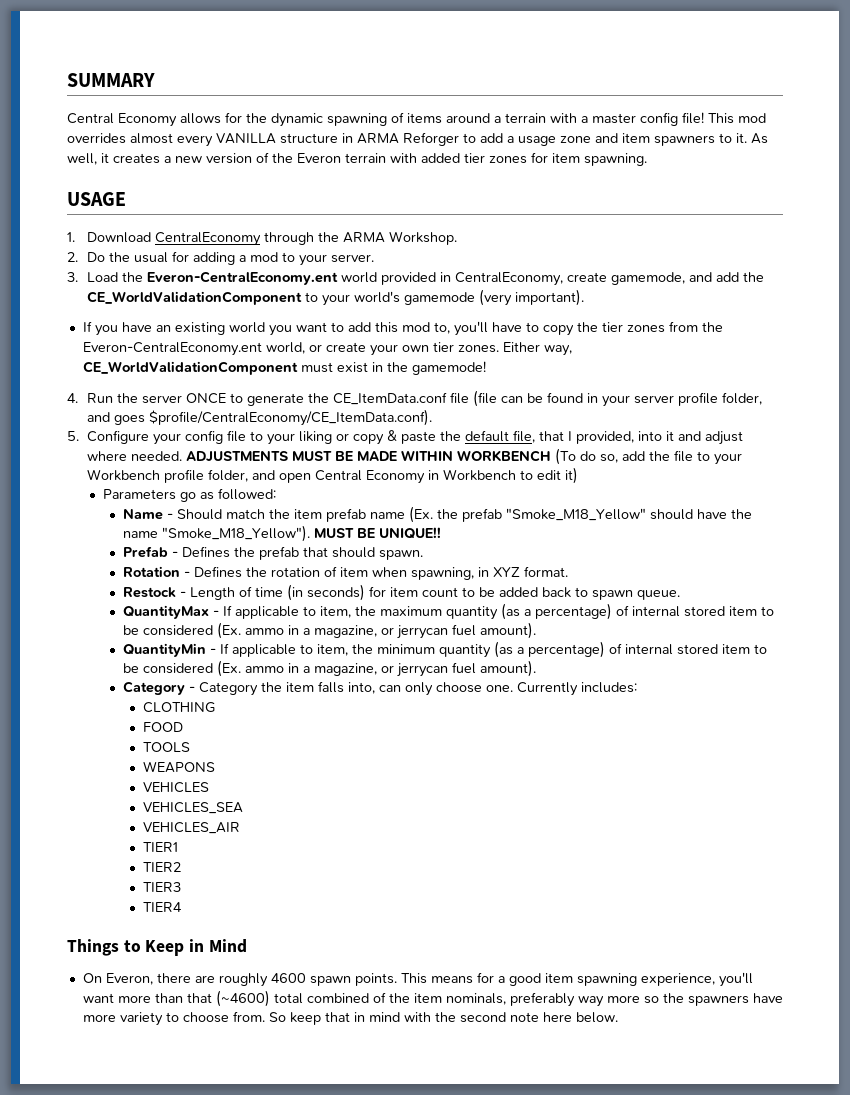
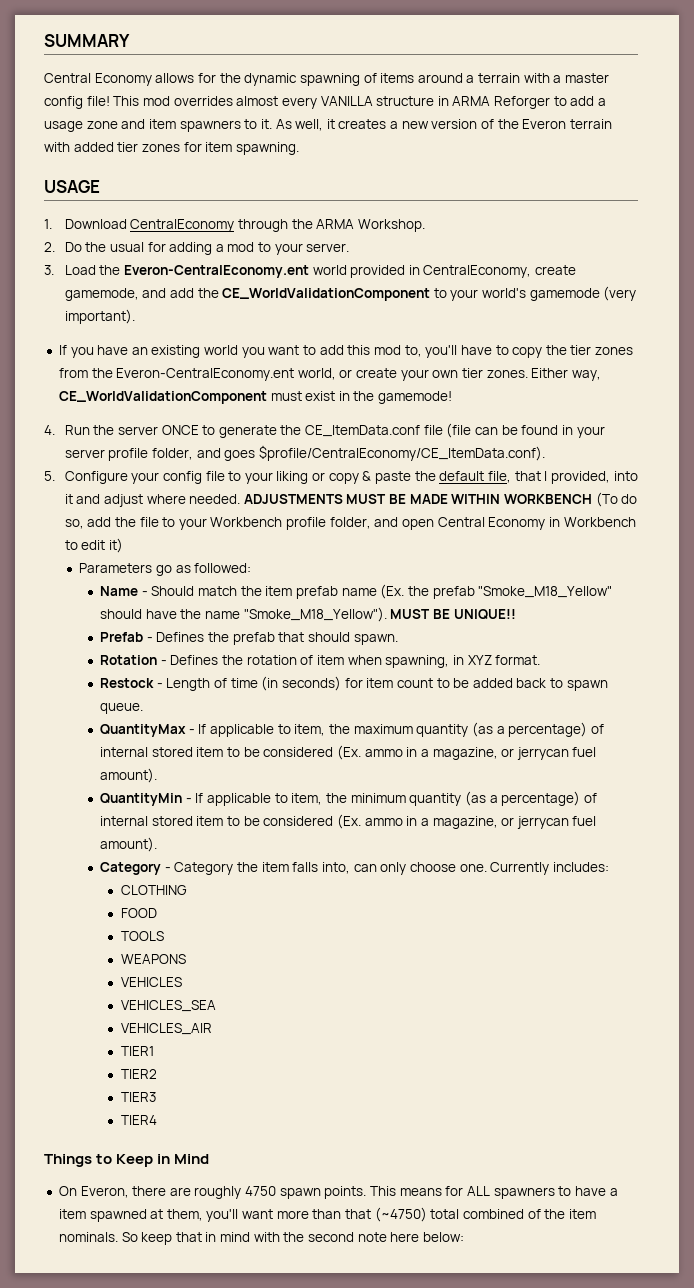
[270,973,306,983] 4600 -> [245,1186,277,1196] 4750
[497,973,715,986] a good item spawning experience, -> [466,1186,618,1199] [58,1209,203,1222] ALL spawners to have a item spawned at them,
[215,990,270,1007] (~4600) -> [374,1207,427,1222] (~4750)
[445,992,783,1007] [82,1011,265,1026] nominals, preferably way more so the spawners have more variety to choose from. -> [58,1232,118,1242] nominals.
[575,1012,618,1023] below. -> [422,1232,464,1242] below:

